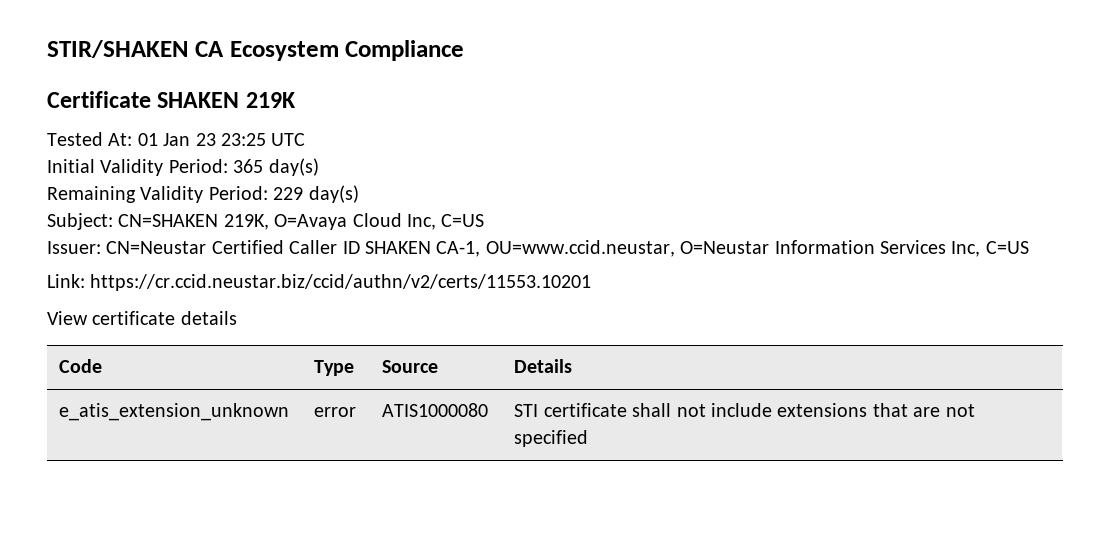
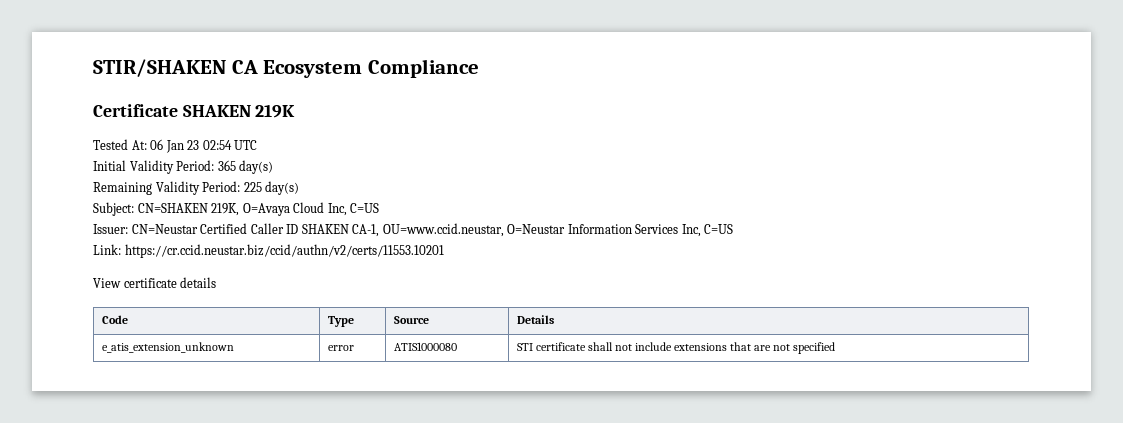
[137,133,158,146] 01 -> [150,139,164,150] 06
[221,133,266,146] 23:25 -> [202,140,232,150] 02:54
[273,187,304,200] 229 -> [243,182,262,192] 225

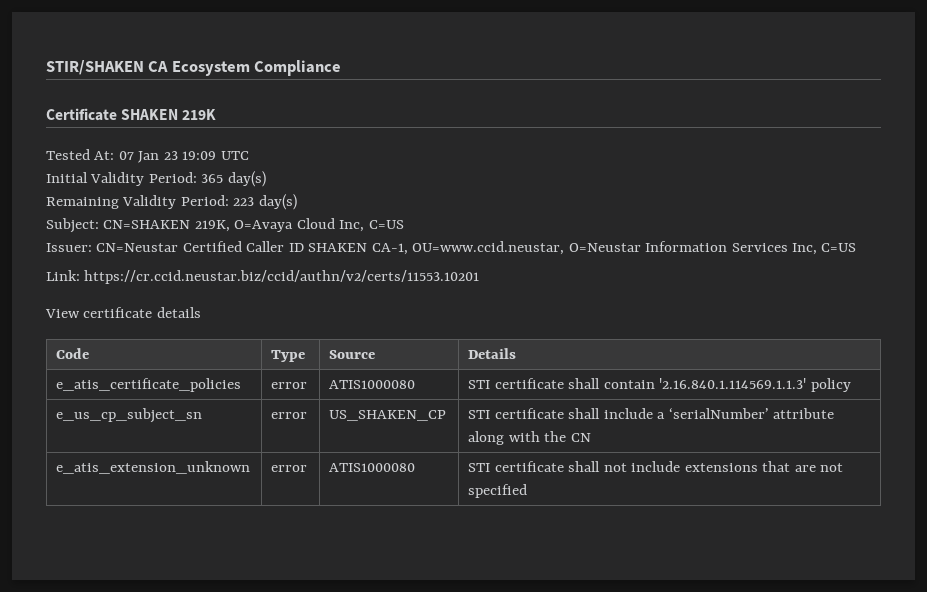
[150,139,164,150] 06 -> [118,151,134,160] 07
[202,140,232,150] 02:54 -> [182,151,217,160] 19:09
[243,182,262,192] 225 -> [233,197,255,206] 223
(554, 319) none -> [56,378,242,392] [271,382,308,389] [329,380,416,389] [468,378,851,392] [56,408,203,423] [271,412,308,419] [329,410,447,421] [468,408,835,419] [468,431,591,445] // e_atis_certificate_policies | error | ATIS1000080 | STI certificate shall contain '2.16.840.1.114569.1.1.3' policy // e_us_cp_subject_sn | error | US_SHAKEN_CP | STI certificate shall include a ‘serialNumber’ attribute along with the CN

